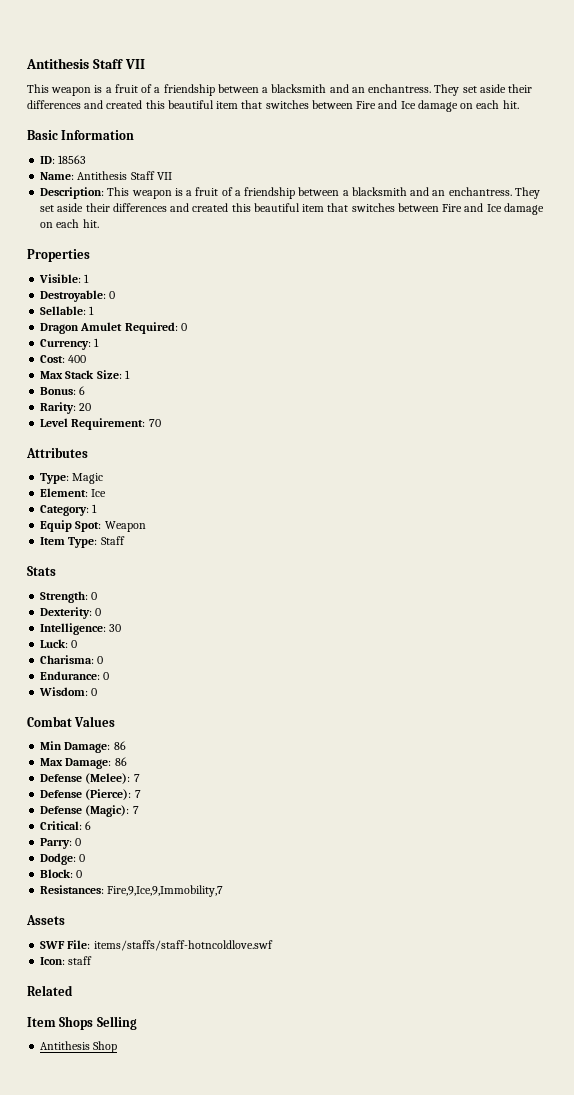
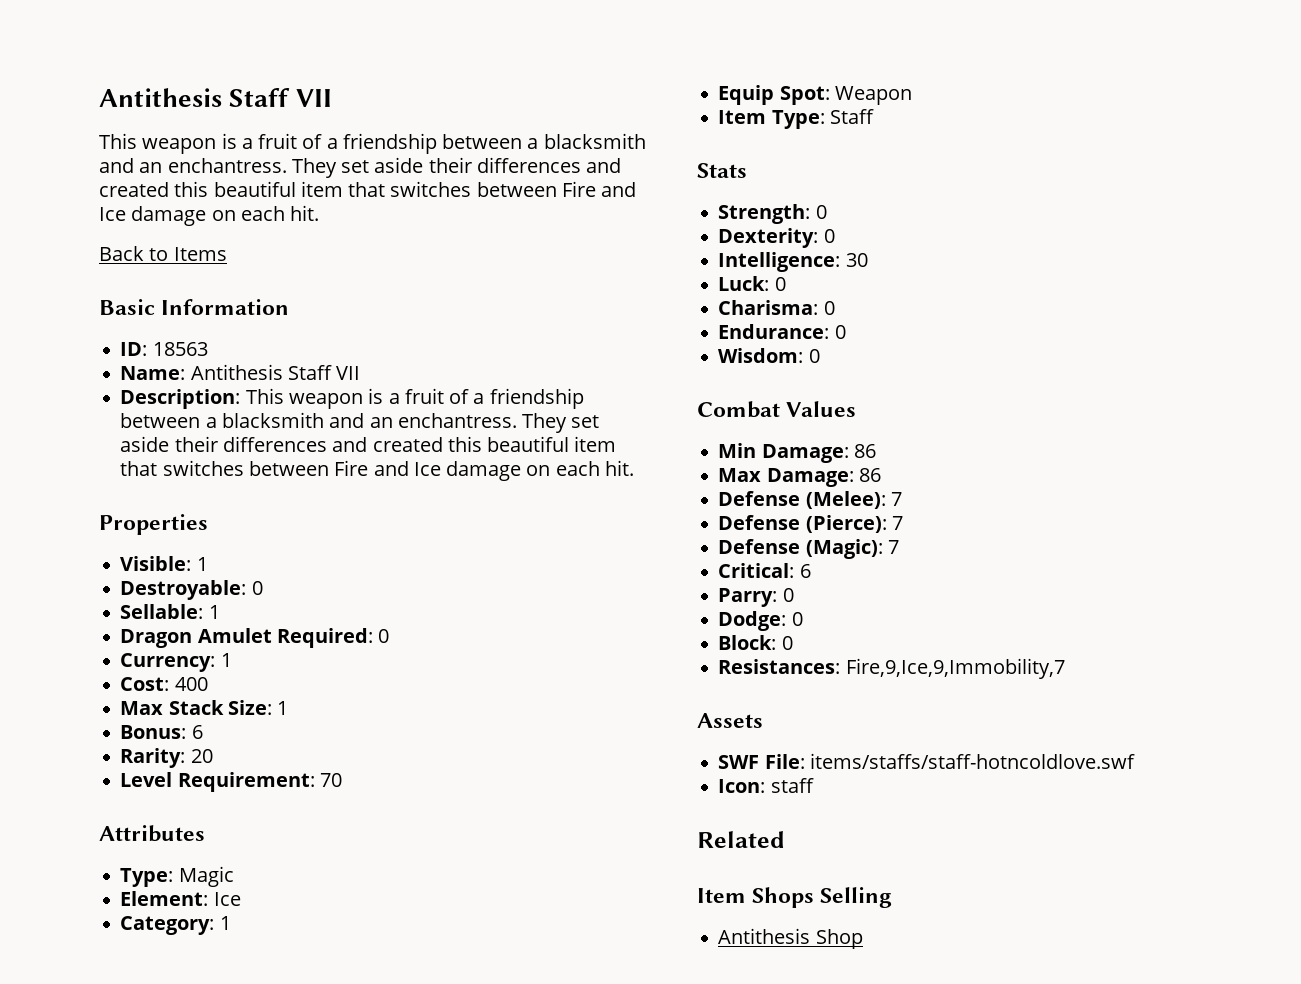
(519, 104) none -> [99,246,227,261] // Back to Items

